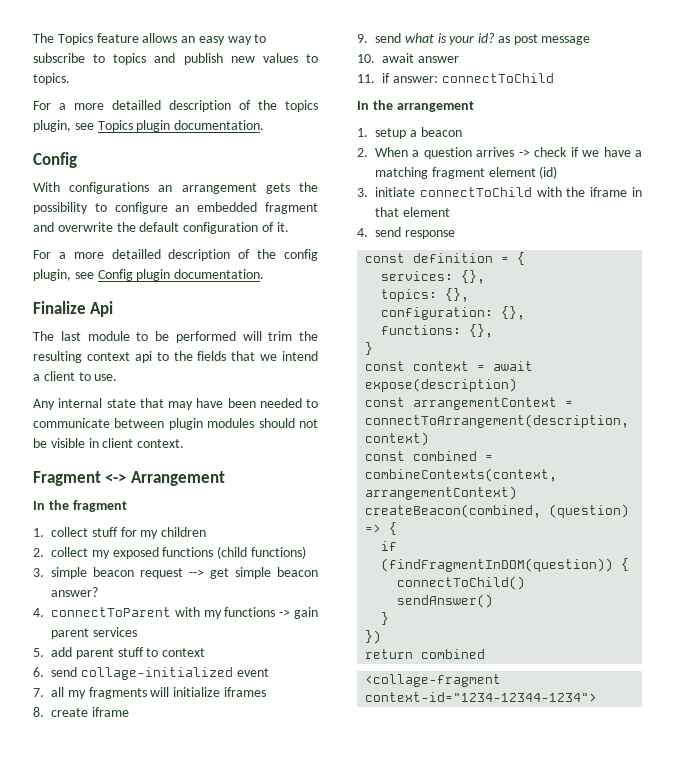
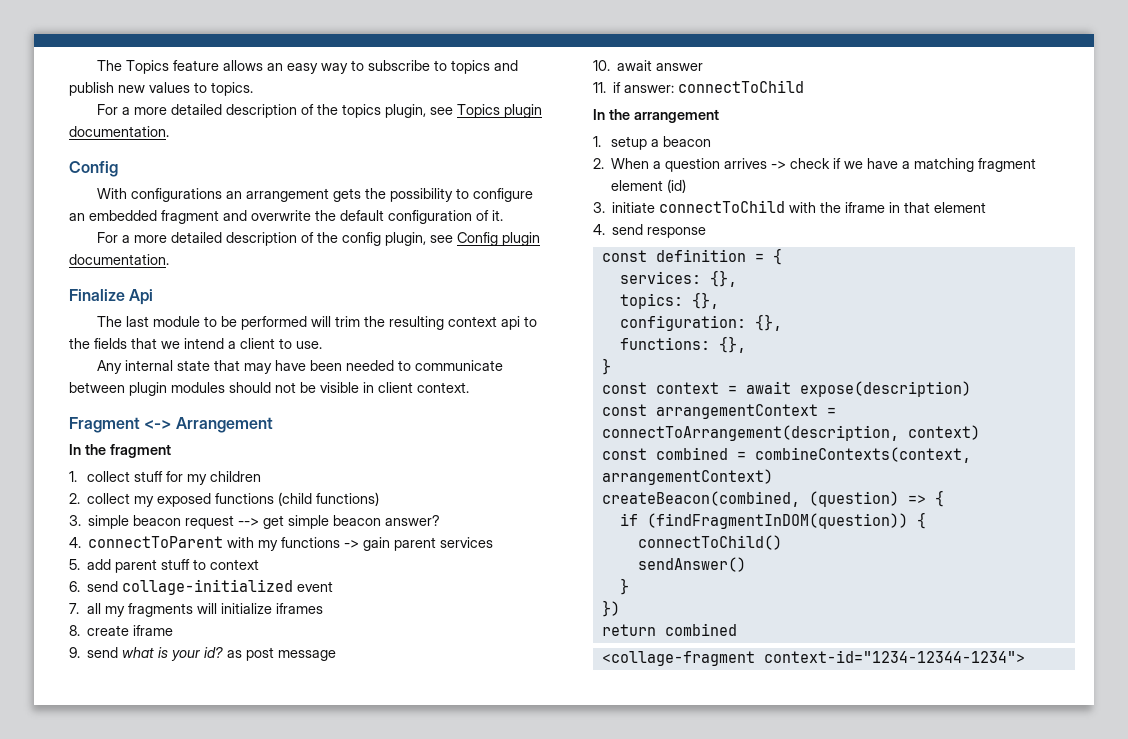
[112,100,161,110] detailled -> [170,104,222,115] detailed
[111,249,161,259] detailled -> [170,232,222,243] detailed

